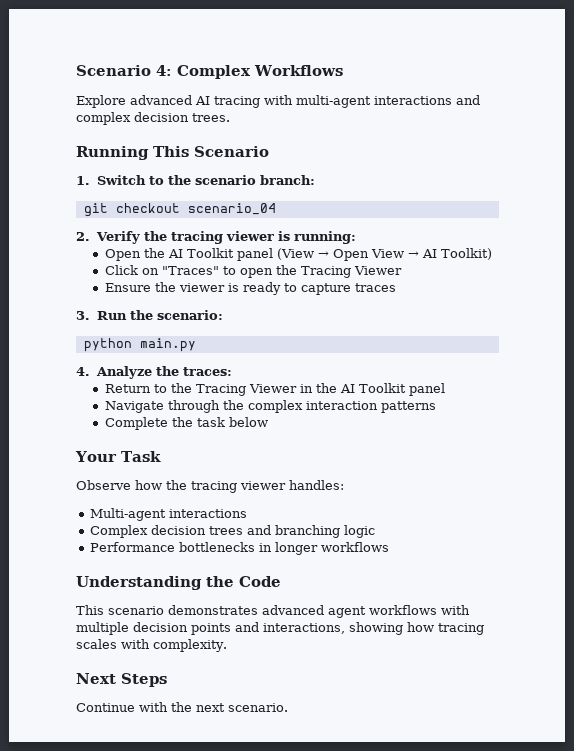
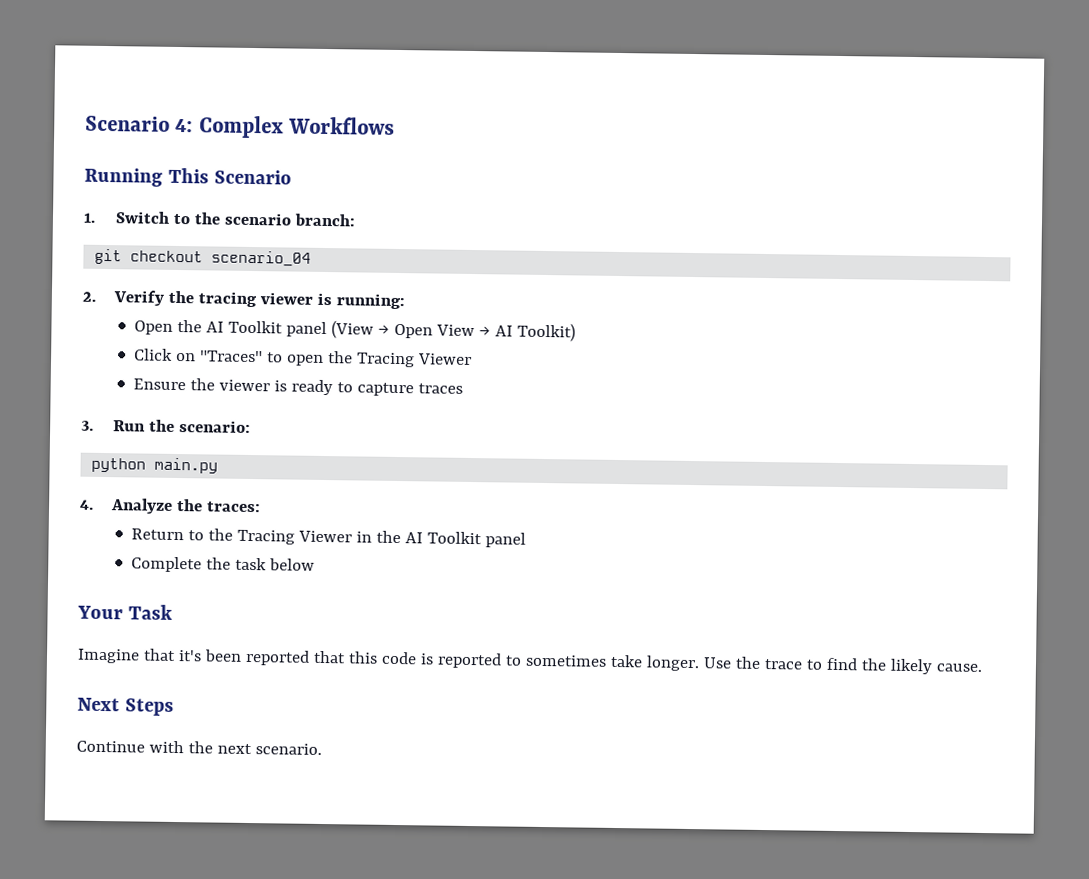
[76,95,480,108] [76,112,230,125] // Explore advanced AI tracing with multi-agent interactions and complex decision trees. -> (396, 125) none
[104,400,436,413] // Navigate through the complex interaction patterns -> (527, 540) none
[76,480,344,493] [90,508,248,521] [90,525,376,538] [90,542,390,555] [76,576,281,590] [76,605,470,618] [76,622,484,635] [76,639,227,652] Observe how the tracing viewer handles: // Multi-agent interactions // Complex decision trees and branching logic // Performance bottlenecks in longer workflows // Understanding the Code // This scenario demonstrates advanced agent workflows with multiple decision points and interactions, showing how tracing scales with complexity. -> [77,648,982,675] Imagine that it's been reported that this code is reported to sometimes take longer. Use the trace to find the likely cause.

